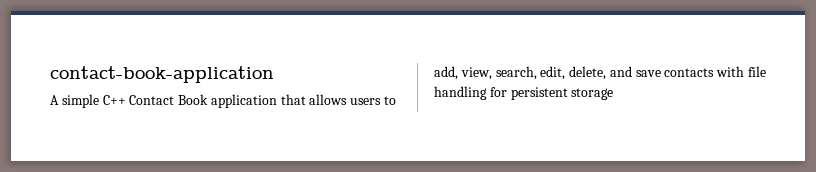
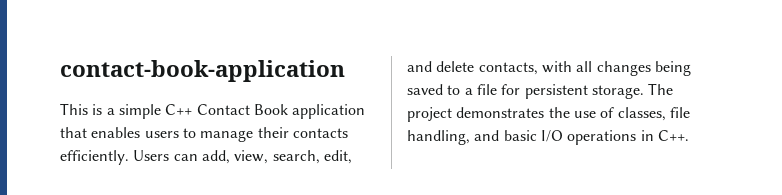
[50,95,59,105] A -> [60,103,115,115] This is a
[309,94,348,105] allows -> [91,127,141,138] enables
[434,66,767,80] [434,86,614,100] add, view, search, edit, delete, and save contacts with file handling for persistent storage -> [200,127,348,142] [60,150,352,165] [407,61,691,76] [407,83,674,99] [407,107,690,122] [407,130,689,145] manage their contacts efficiently. Users can add, view, search, edit, and delete contacts, with all changes being saved to a file for persistent storage. The project demonstrates the use of classes, file handling, and basic I/O operations in C++.

